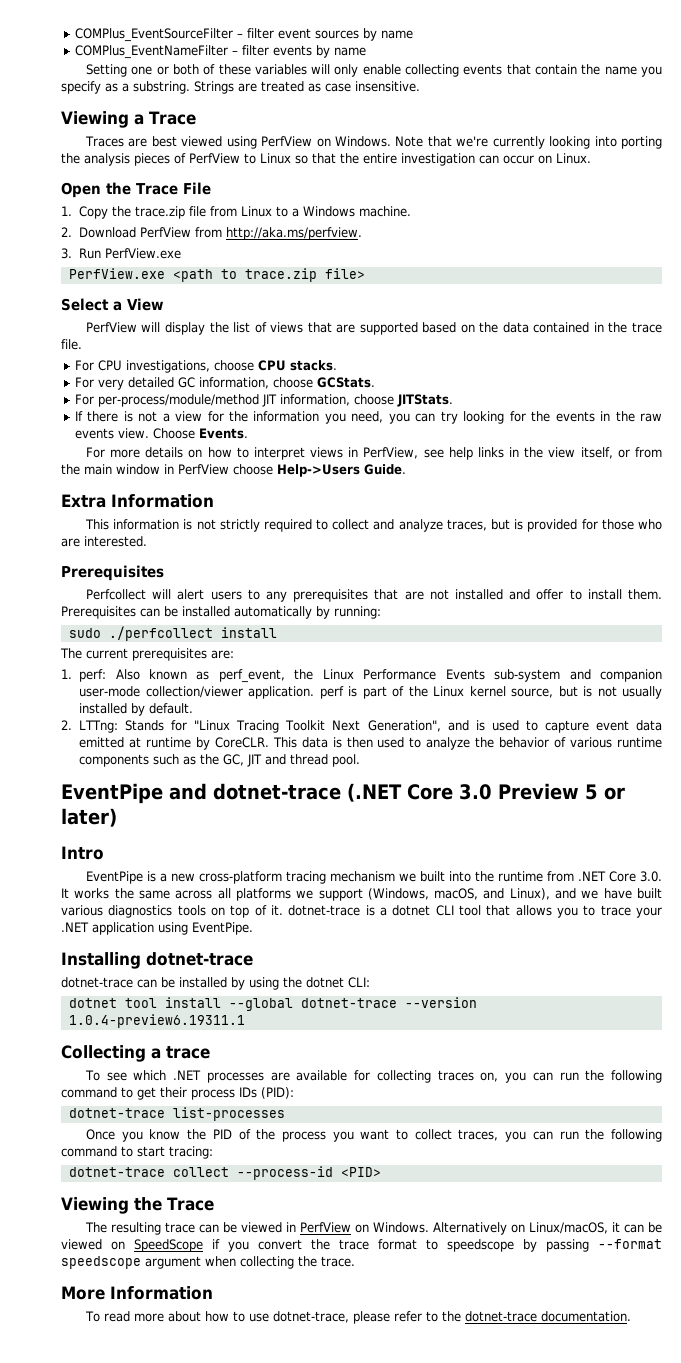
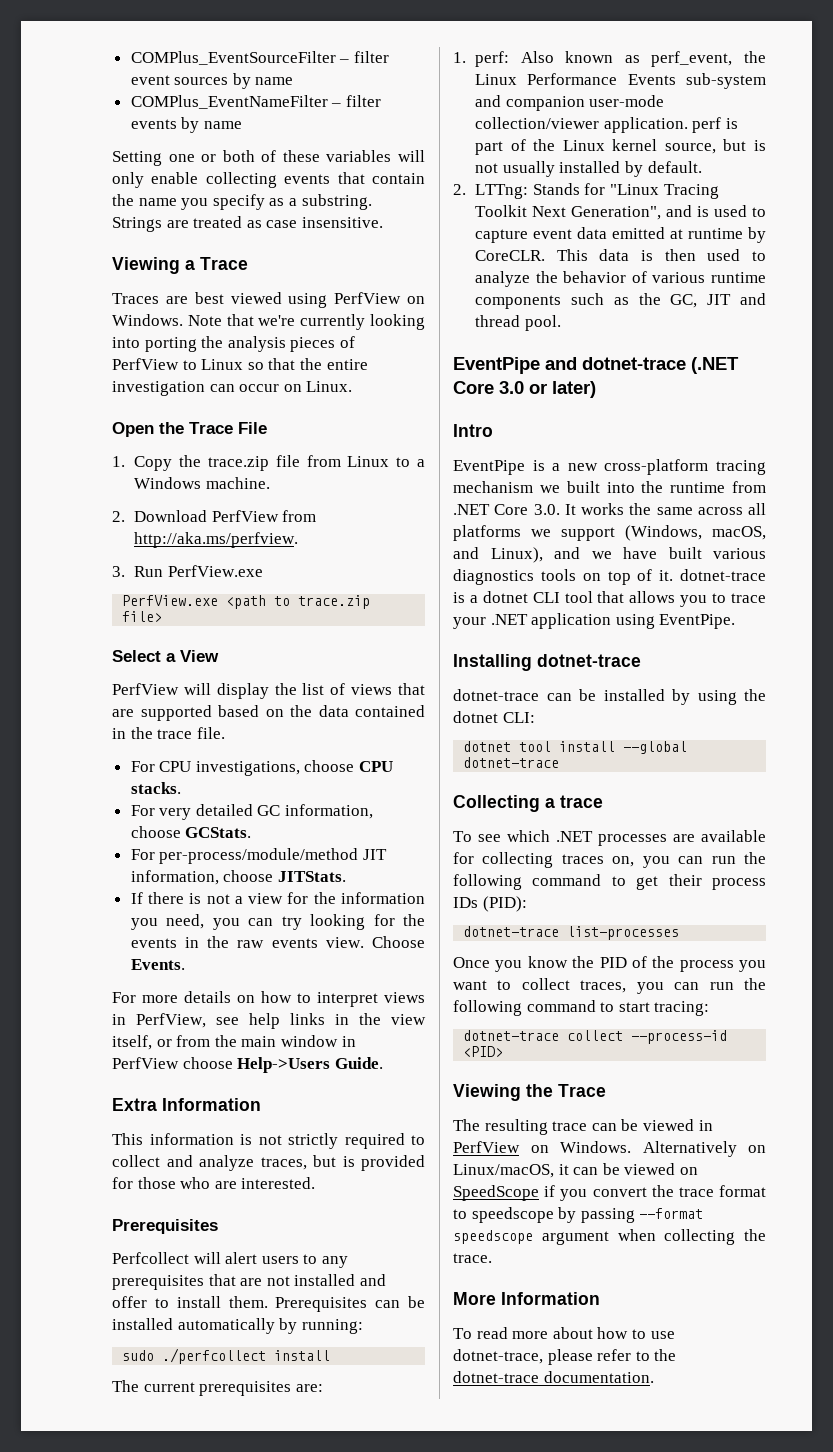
[498,783,598,800] Preview 5 -> (524, 387) none
[404,997,477,1008] [68,1014,245,1028] --version 1.0.4-preview6.19311.1 -> (560, 762) none

